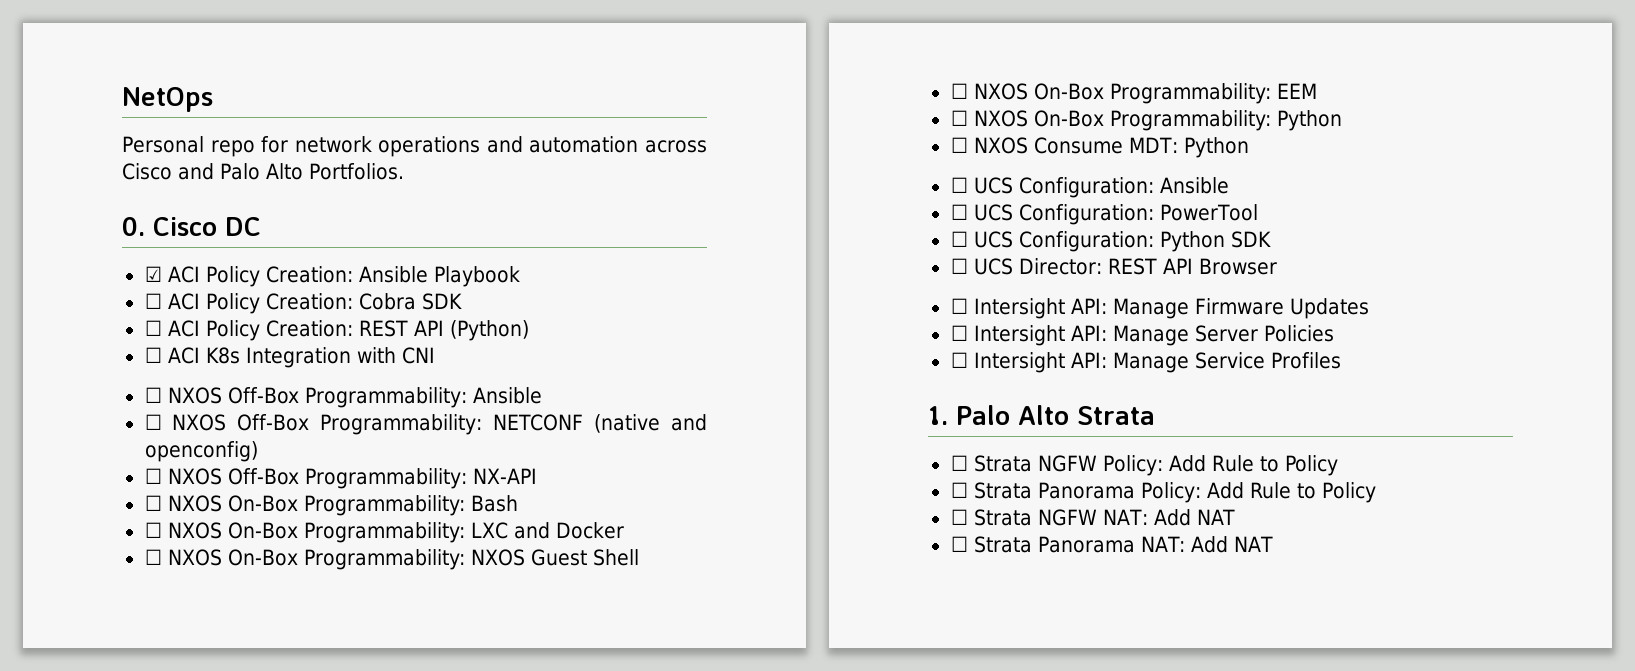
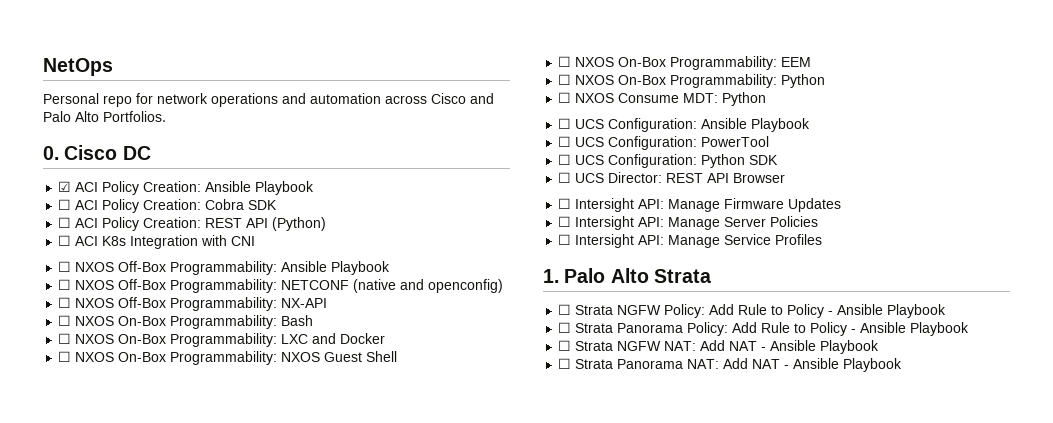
(543, 395) none -> [331,261,391,275] Playbook
(1229, 185) none -> [751,118,811,132] Playbook
(1339, 465) none -> [828,304,947,318] - Ansible Playbook
(1377, 492) none -> [851,322,970,336] - Ansible Playbook
(1236, 517) none -> [761,340,880,354] - Ansible Playbook
(1274, 544) none -> [784,358,903,372] - Ansible Playbook

